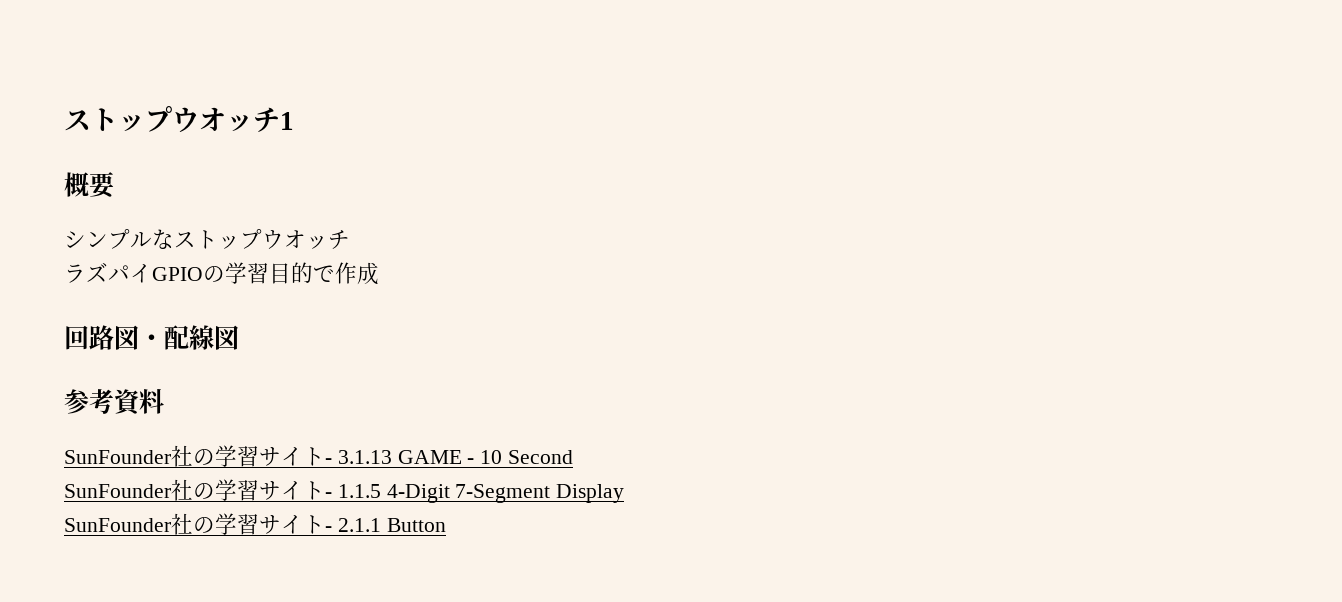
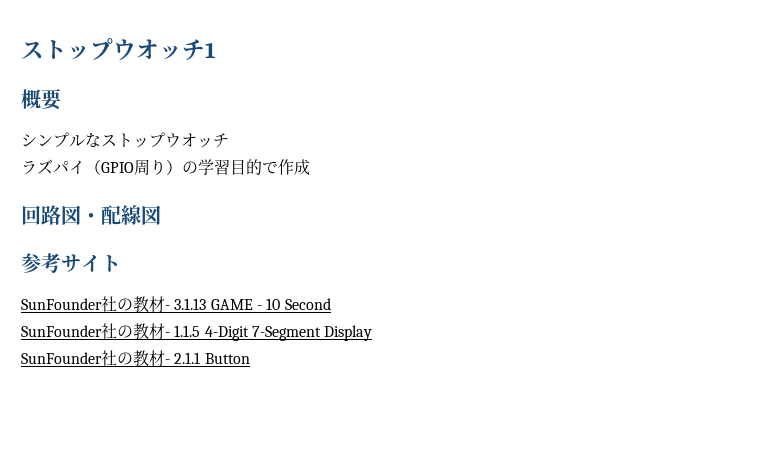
[152,267,203,281] GPIO -> [85,159,182,176] （GPIO周り）
[114,389,164,416] [64,445,325,467] 資料 // SunFounder社の学習サイト -> [61,254,121,273] [21,296,165,313] サイト // SunFounder社の教材
[215,479,325,501] 学習サイト -> [133,323,165,340] 教材
[215,513,325,535] 学習サイト -> [133,350,165,367] 教材

